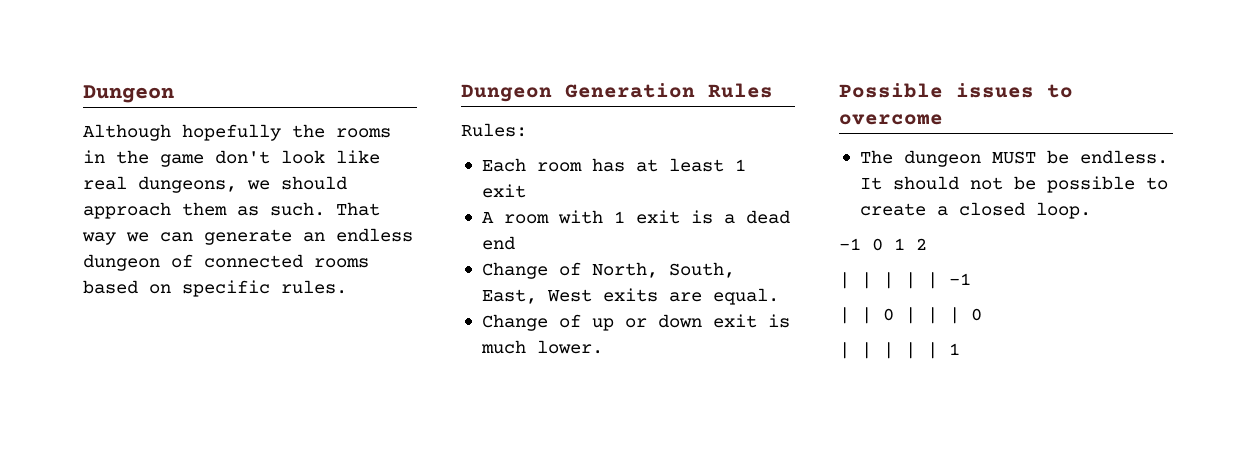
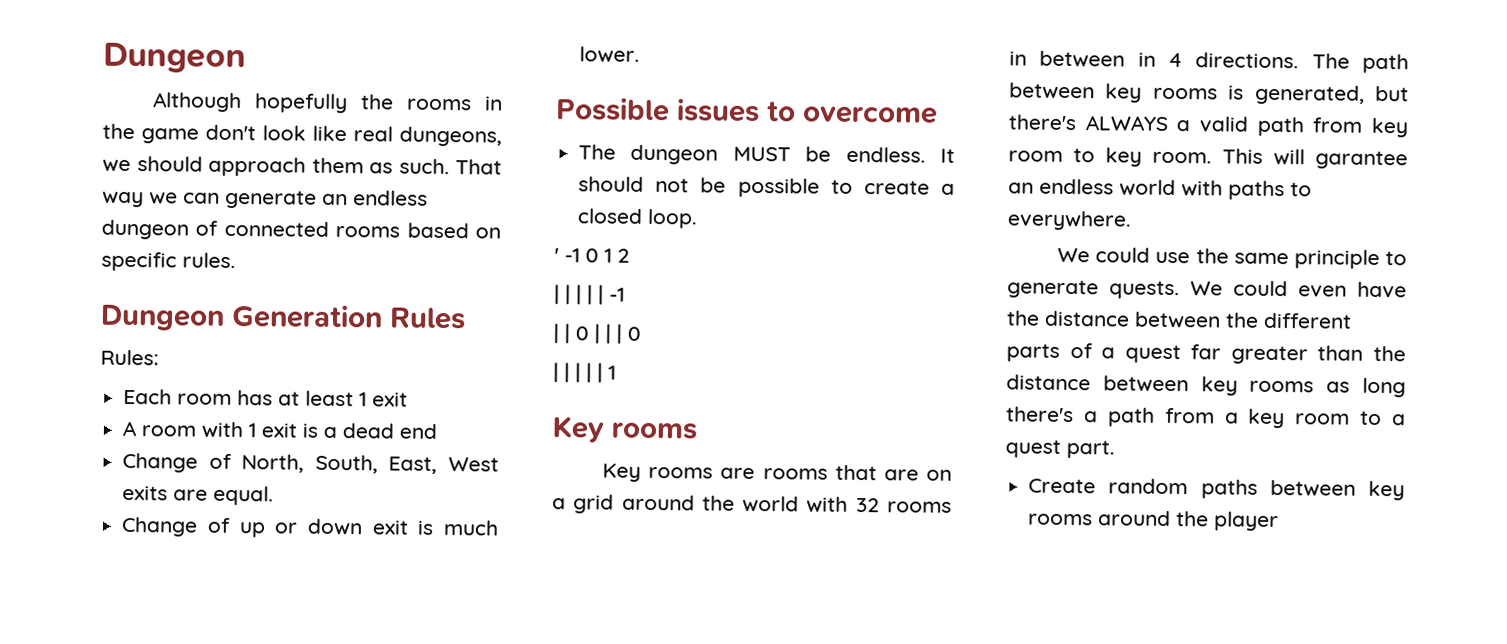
(1091, 210) none -> [554,248,559,263] '
(960, 349) none -> [552,416,698,443] [602,463,952,482] [552,494,952,514] [1009,50,1409,74] [1009,82,1409,105] [1008,114,1408,138] [1008,147,1408,170] [1008,178,1312,201] [1007,210,1132,231] [1057,247,1407,270] [1007,279,1407,300] [1006,310,1352,329] [1006,343,1406,365] [1006,374,1406,398] [1006,406,1406,429] [1005,439,1115,459] [1028,478,1405,501] [1028,510,1280,532] // Key rooms // Key rooms are rooms that are on a grid around the world with 32 rooms in between in 4 directions. The path between key rooms is generated, but there's ALWAYS a valid path from key room to key room. This will garantee an endless world with paths to everywhere. // We could use the same principle to generate quests. We could even have the distance between the different parts of a quest far greater than the distance between key rooms as long there's a path from a key room to a quest part. // Create random paths between key rooms around the player

